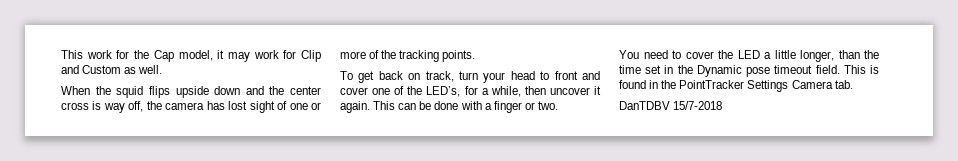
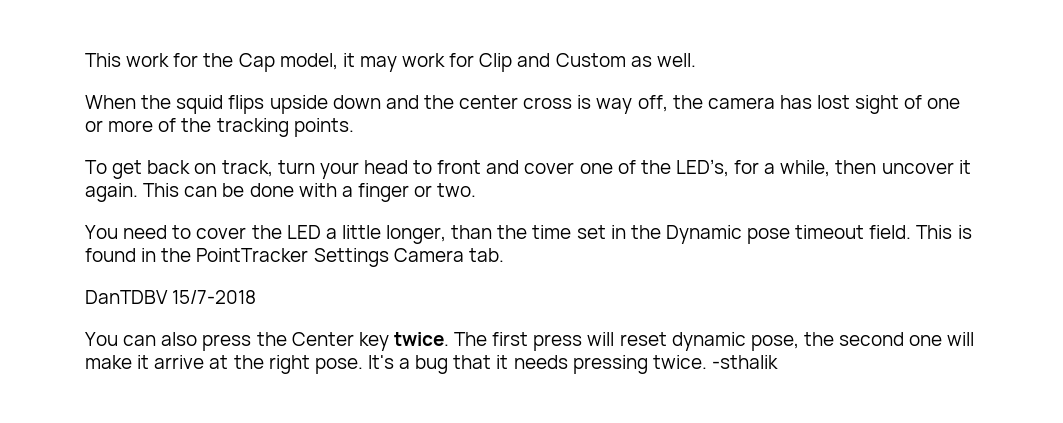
(723, 105) none -> [85,332,975,351] [85,355,778,374] // You can also press the Center key twice. The first press will reset dynamic pose, the second one will make it arrive at the right pose. It's a bug that it needs pressing twice. -sthalik

